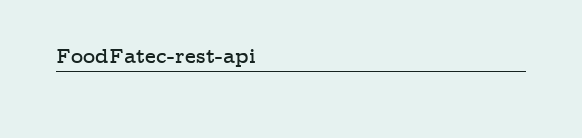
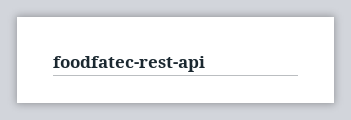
[56,49,256,67] FoodFatec-rest-api -> [53,56,205,72] foodfatec-rest-api

